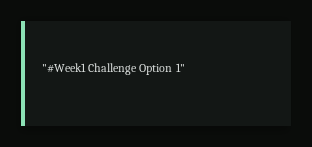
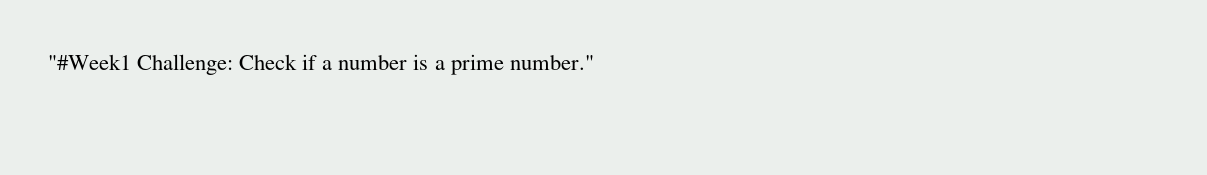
[88,63,185,75] Challenge Option 1" -> [137,54,594,75] Challenge: Check if a number is a prime number."

